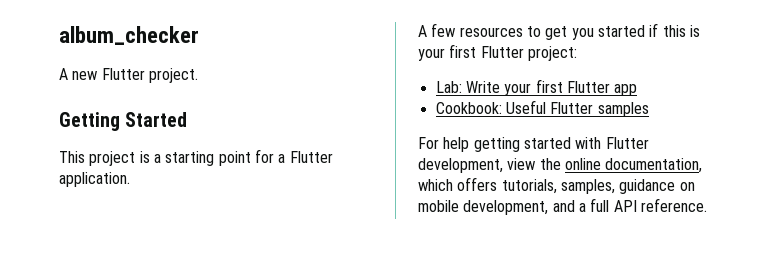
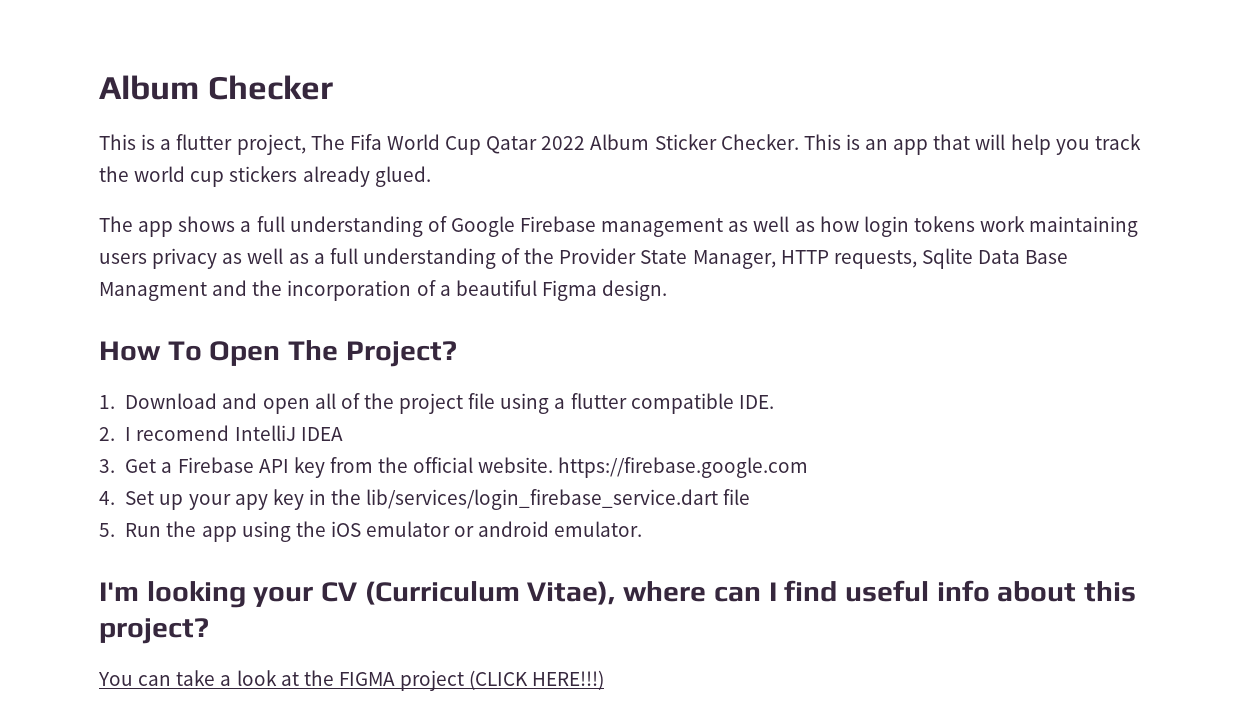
[59,26,199,45] [59,68,198,83] [59,112,188,131] [59,151,136,166] album_checker // A new Flutter project. // Getting Started // This project -> [99,75,334,100] [99,134,136,150] Album Checker // This
[165,149,333,166] [59,172,130,187] [418,23,700,40] [418,44,577,61] [435,79,638,96] [435,100,649,117] [418,137,649,152] [418,158,703,173] [418,177,695,194] [418,198,707,215] starting point for a Flutter application. // A few resources to get you started if this is your first Flutter project: // Lab: Write your first Flutter app // Cookbook: Useful Flutter samples // For help getting started with Flutter development, view the online documentation, which offers tutorials, samples, guidance on mobile development, and a full API reference. -> [176,134,1141,155] [99,166,431,187] [99,216,1139,237] [99,248,1069,269] [99,280,668,301] [99,340,457,367] [99,393,774,414] [99,425,343,441] [99,457,809,478] [99,489,751,510] [99,521,643,542] [99,580,1137,608] [99,618,209,644] [98,670,605,691] flutter project, The Fifa World Cup Qatar 2022 Album Sticker Checker. This is an app that will help you track the world cup stickers already glued. // The app shows a full understanding of Google Firebase management as well as how login tokens work maintaining users privacy as well as a full understanding of the Provider State Manager, HTTP requests, Sqlite Data Base Managment and the incorporation of a beautiful Figma design. // How To Open The Project? // 1. Download and open all of the project file using a flutter compatible IDE. // 2. I recomend IntelliJ IDEA // 3. Get a Firebase API key from the official website. https://firebase.google.com // 4. Set up your apy key in the lib/services/login_firebase_service.dart file // 5. Run the app using the iOS emulator or android emulator. // I'm looking your CV (Curriculum Vitae), where can I find useful info about this project? // You can take a look at the FIGMA project (CLICK HERE!!!)

